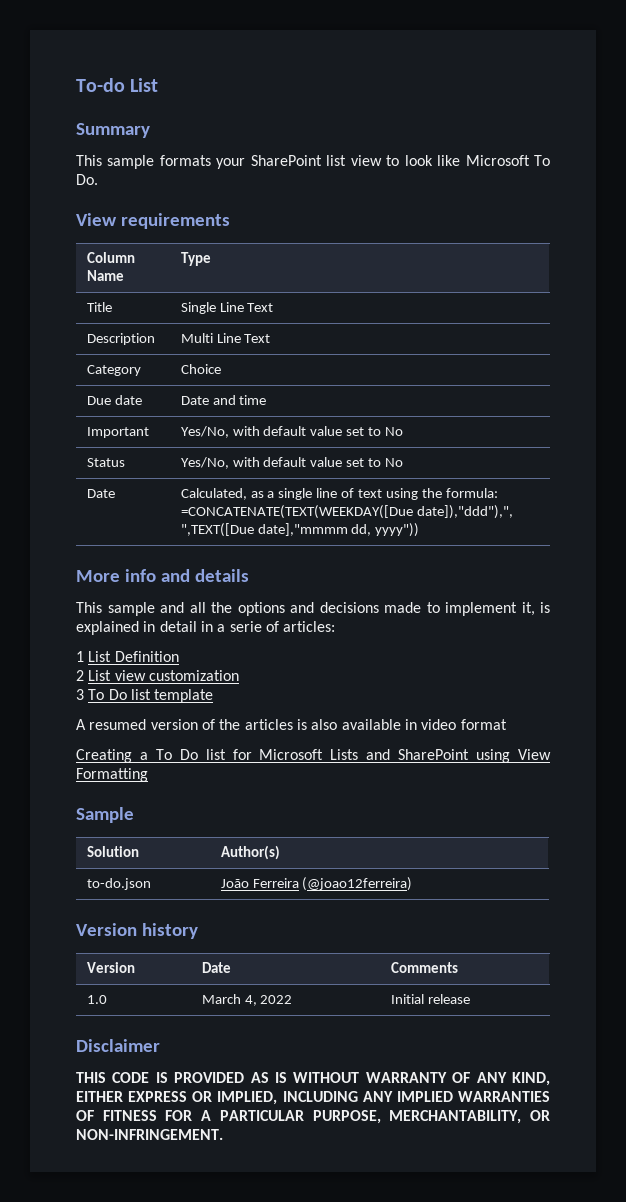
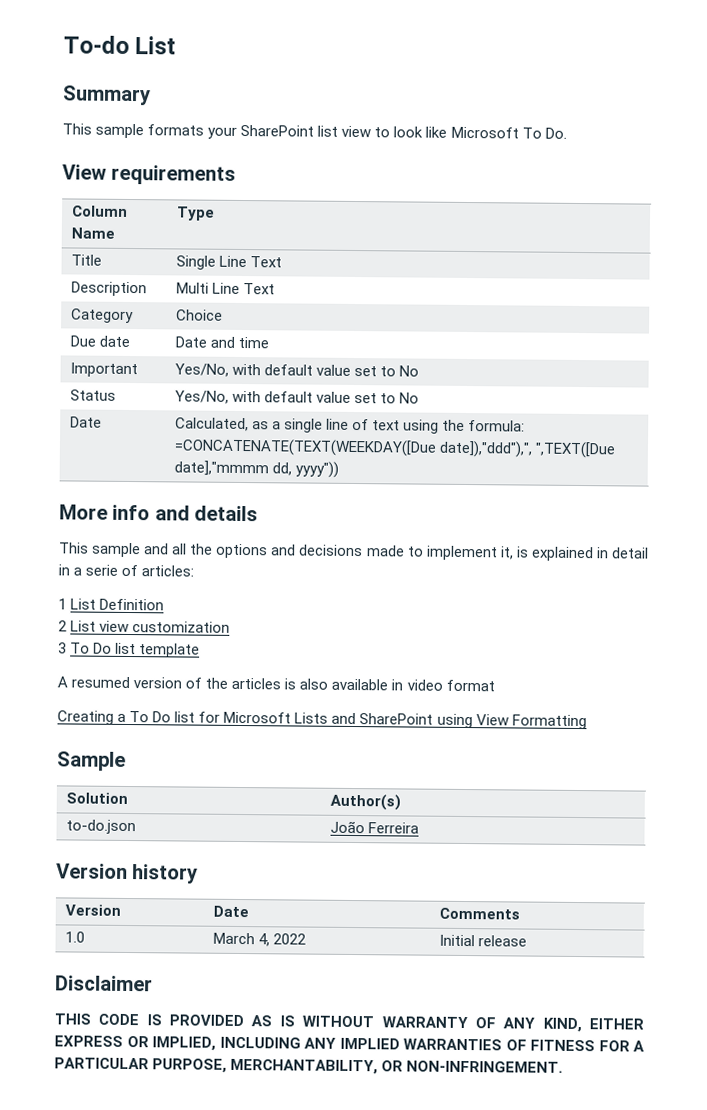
[302,877,413,891] (@joao12ferreira) -> (420, 828) none

